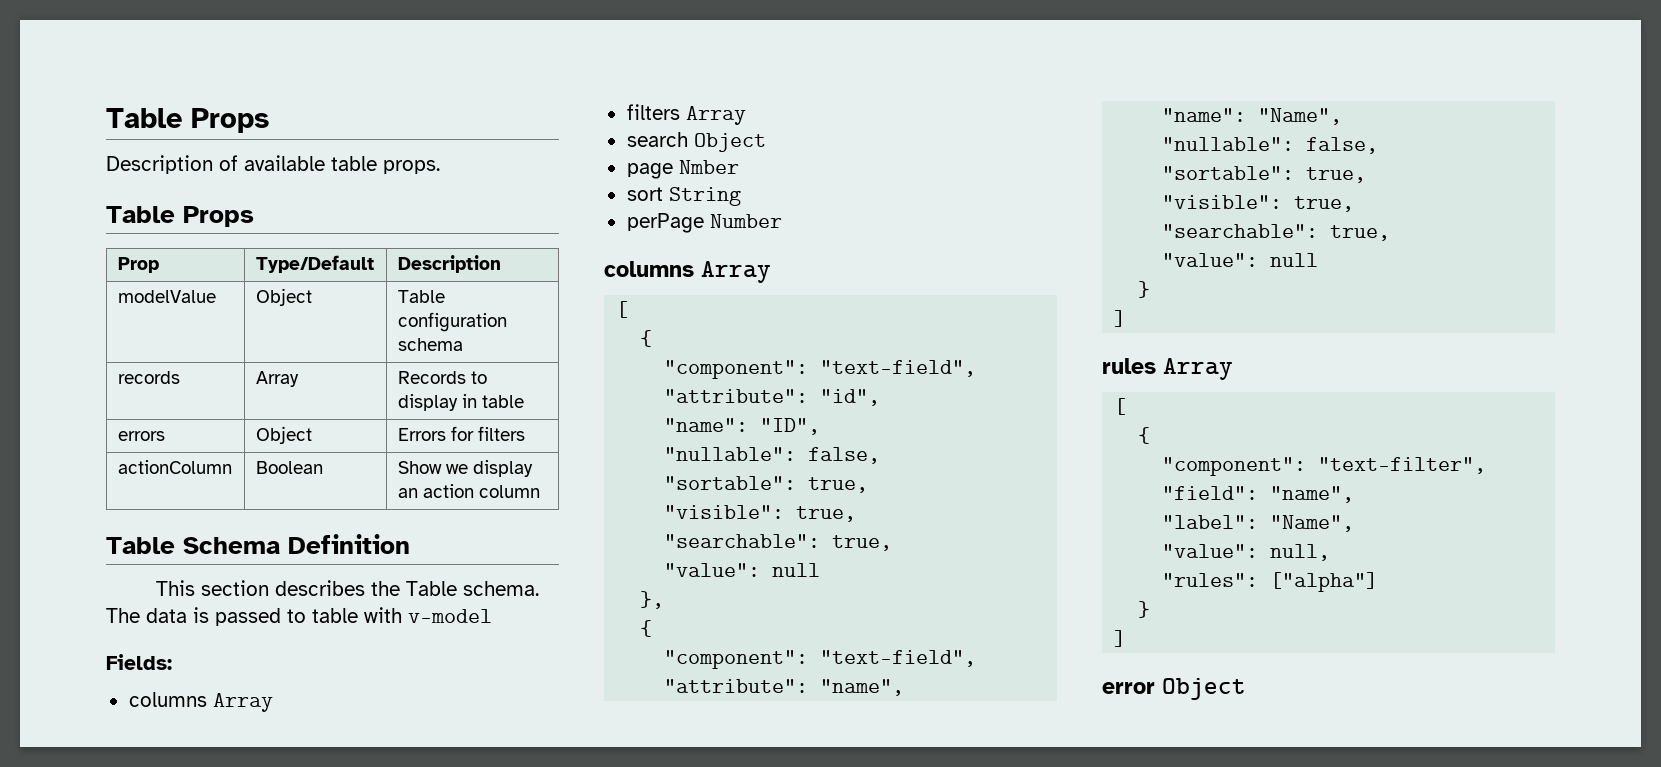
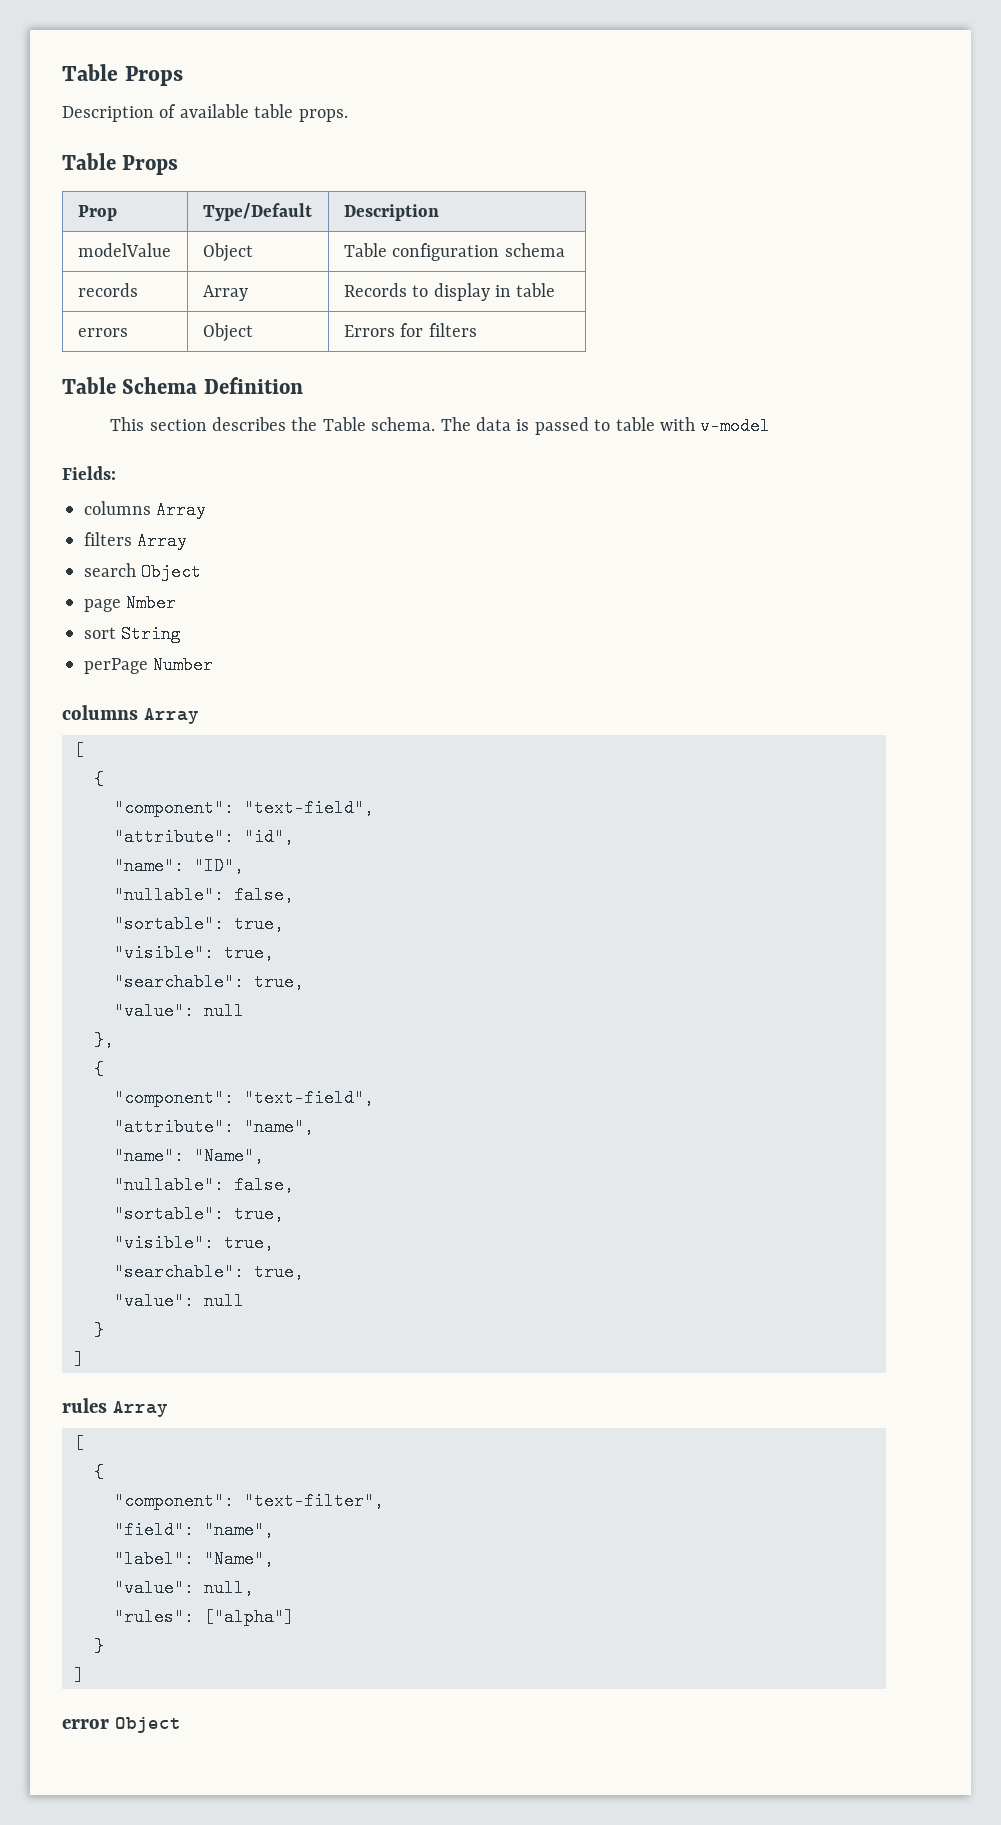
[117,460,232,474] [255,461,323,474] [397,460,533,477] [397,484,540,498] // actionColumn | Boolean | Show we display an action column -> (477, 330) none

